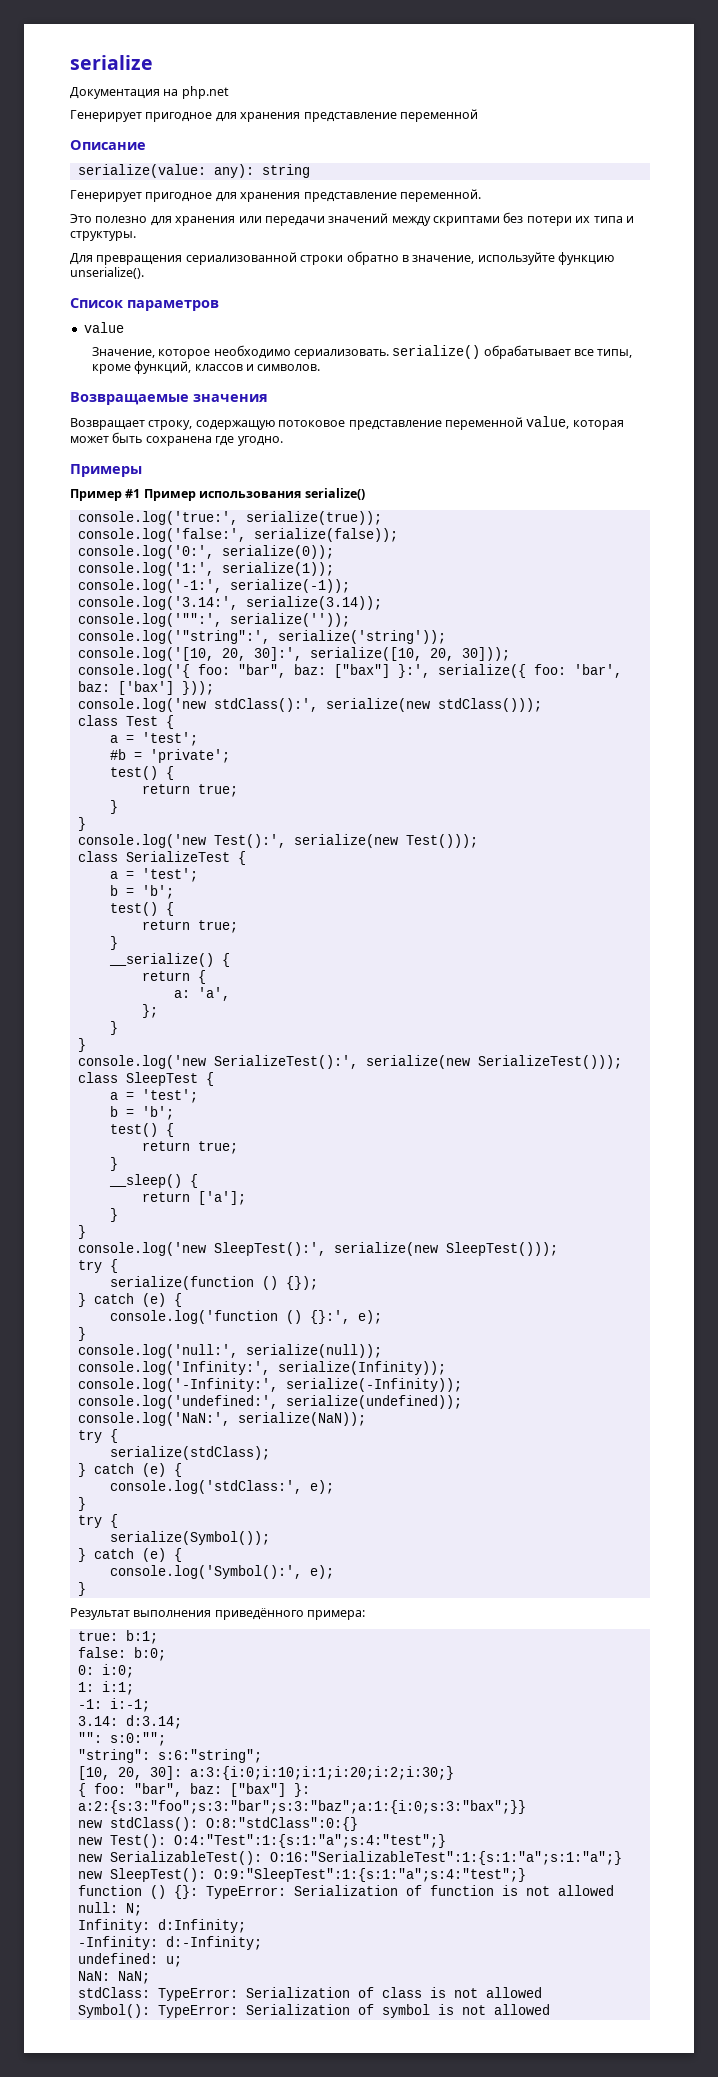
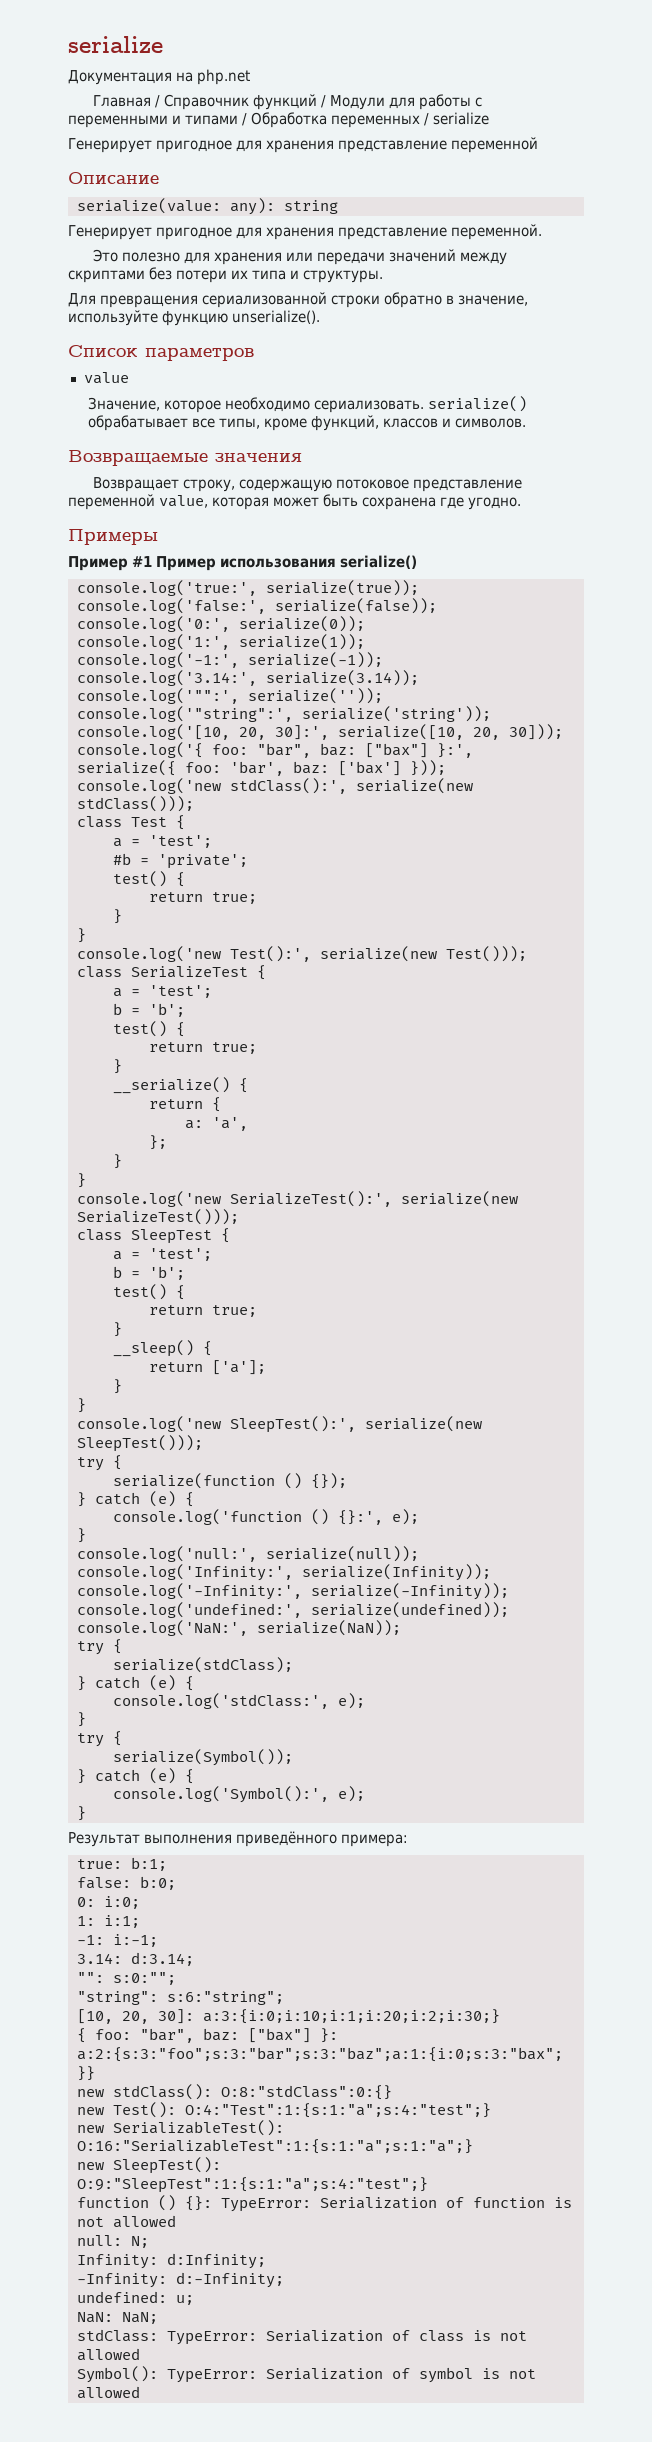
(229, 92) none -> [93,94,483,110] [68,112,489,128] // Главная / Справочник функций / Модули для работы с переменными и типами / Обработка переменных / serialize

